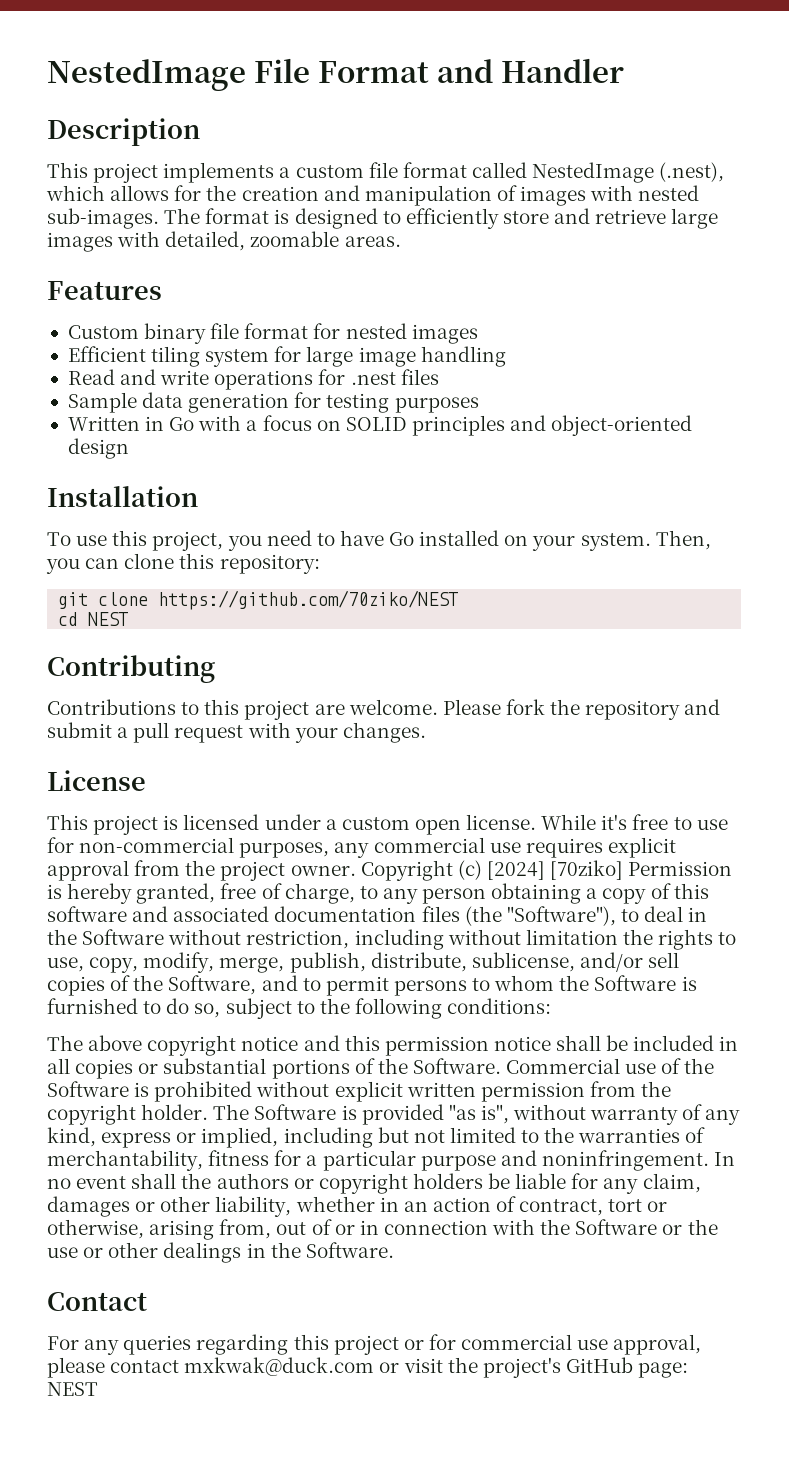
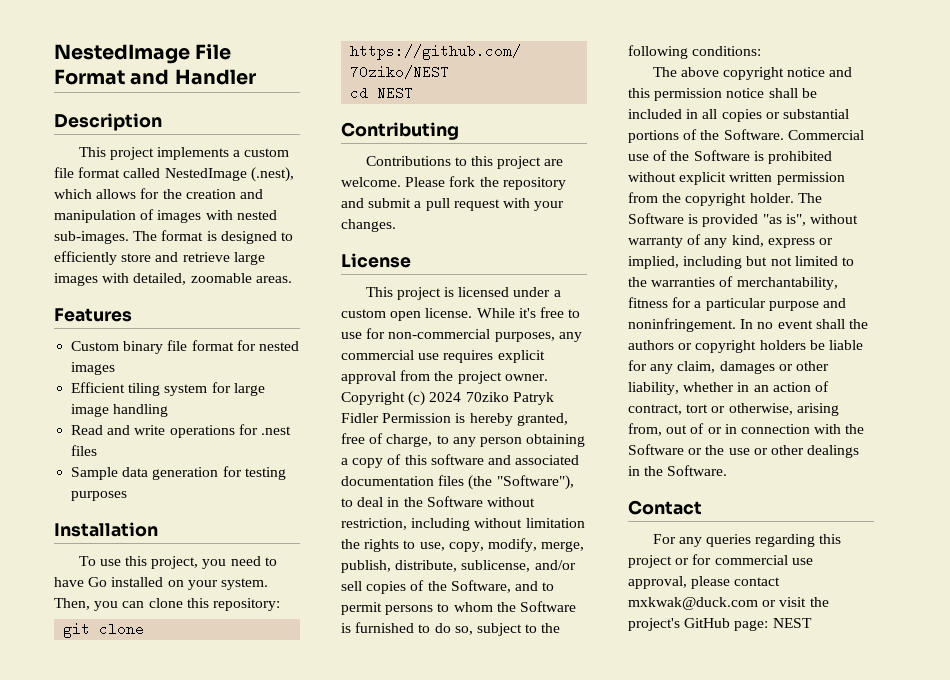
[67,415,693,436] [67,438,129,459] // Written in Go with a focus on SOLID principles and object-oriented design -> (128, 496) none
[486,860,624,880] [2024] [70ziko] -> [429,392,554,405] [341,413,379,423] 2024 70ziko Patryk Fidler

